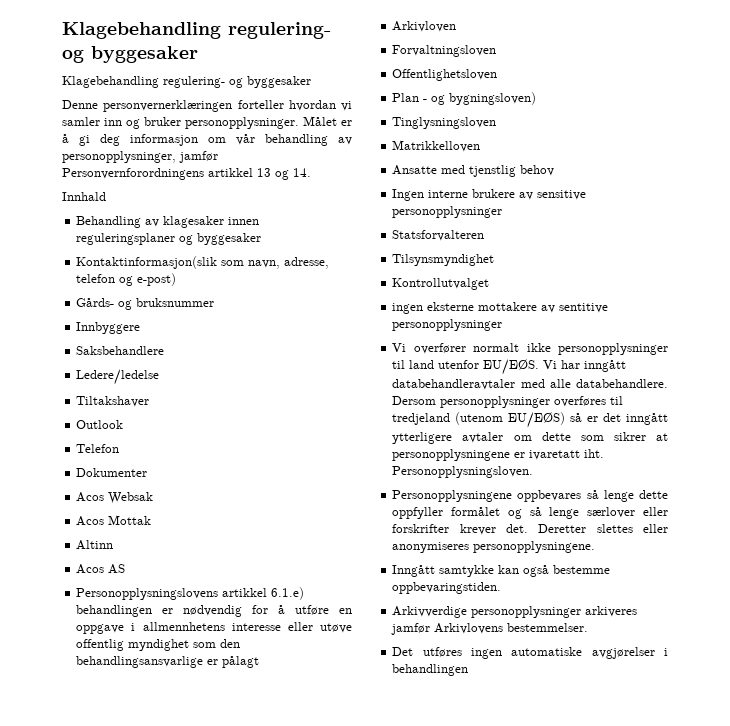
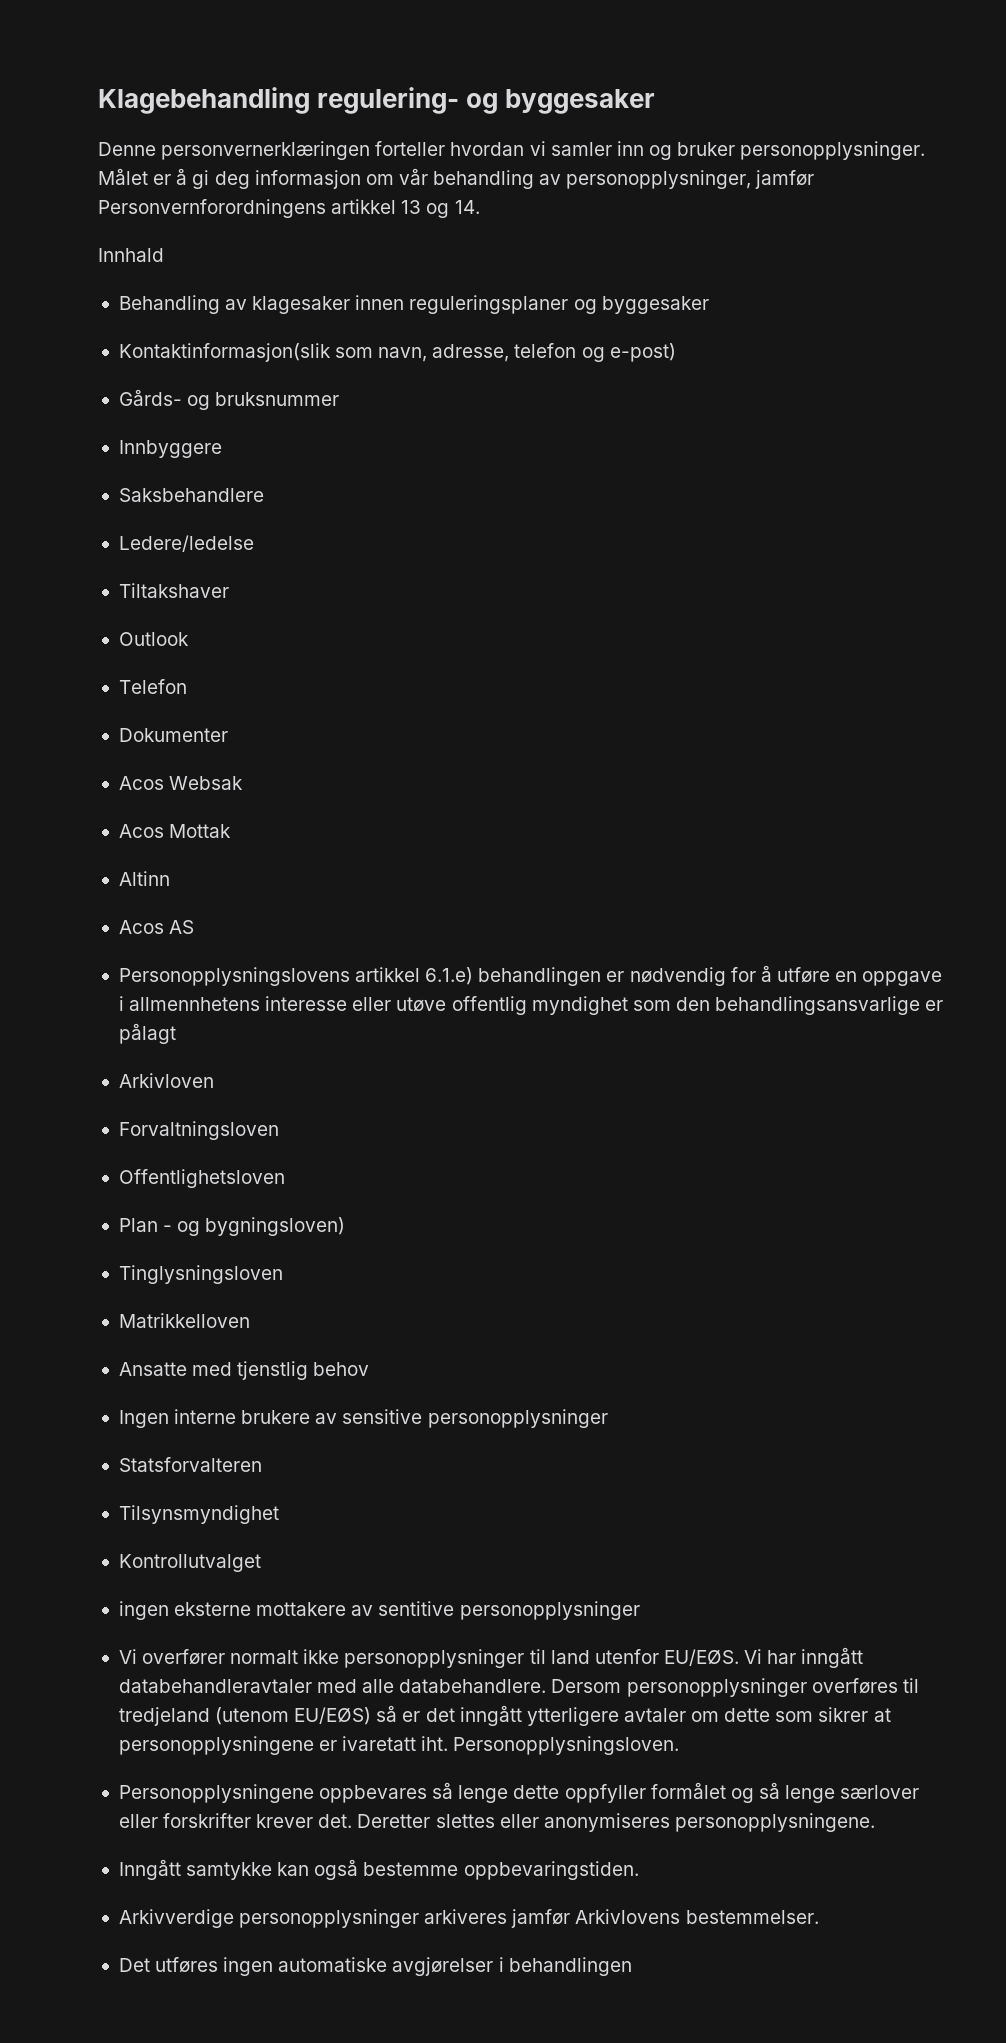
[62,22,331,39] [62,46,198,63] [62,76,311,88] Klagebehandling regulering- og byggesaker // Klagebehandling regulering- og byggesaker -> [98,87,656,114] Klagebehandling regulering- og byggesaker

